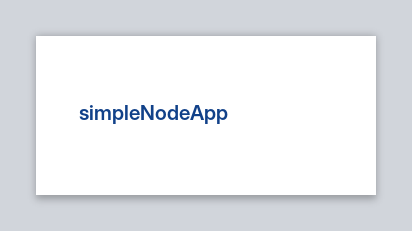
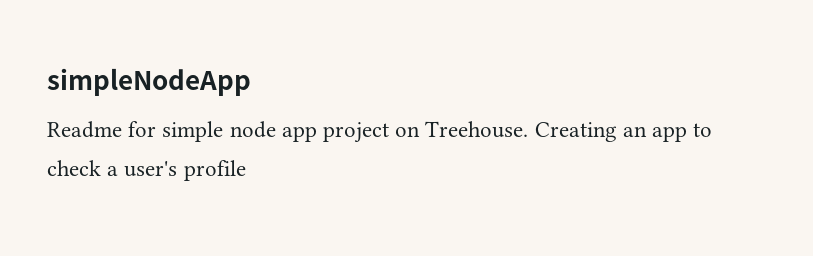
(228, 114) none -> [47,121,713,143] [47,160,246,181] // Readme for simple node app project on Treehouse. Creating an app to check a user's profile

